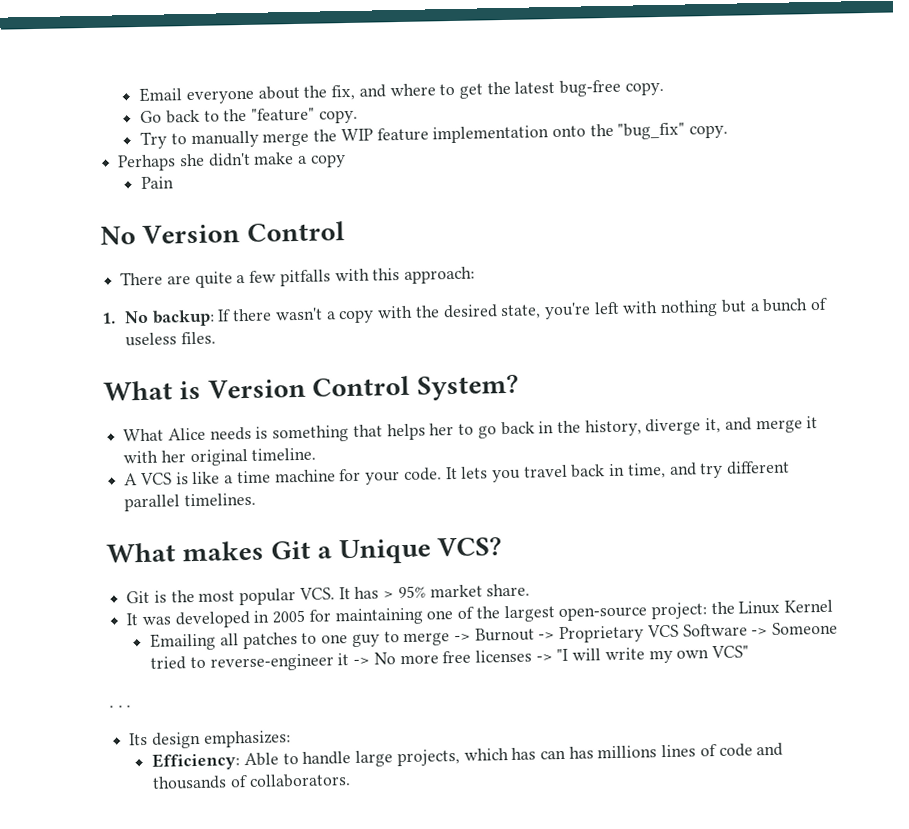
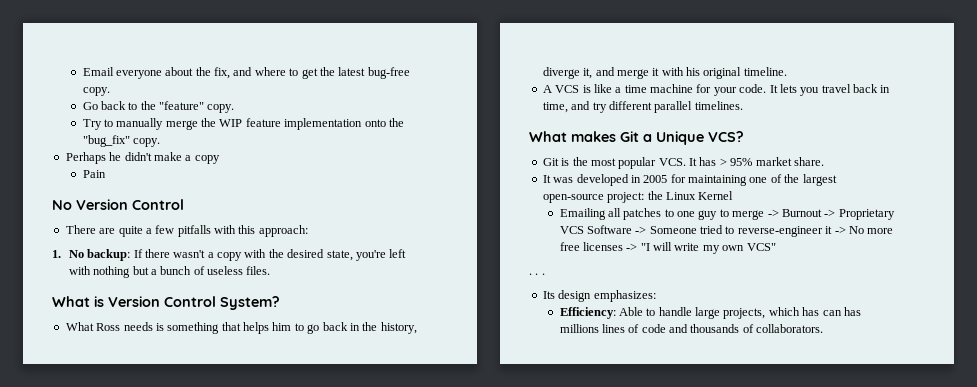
[178,153,205,167] she -> [109,152,122,161] he
[167,427,206,441] Alice -> [96,323,121,331] Ross
[429,423,455,436] her -> [272,322,292,331] him
[160,450,186,463] her -> [686,67,700,76] his

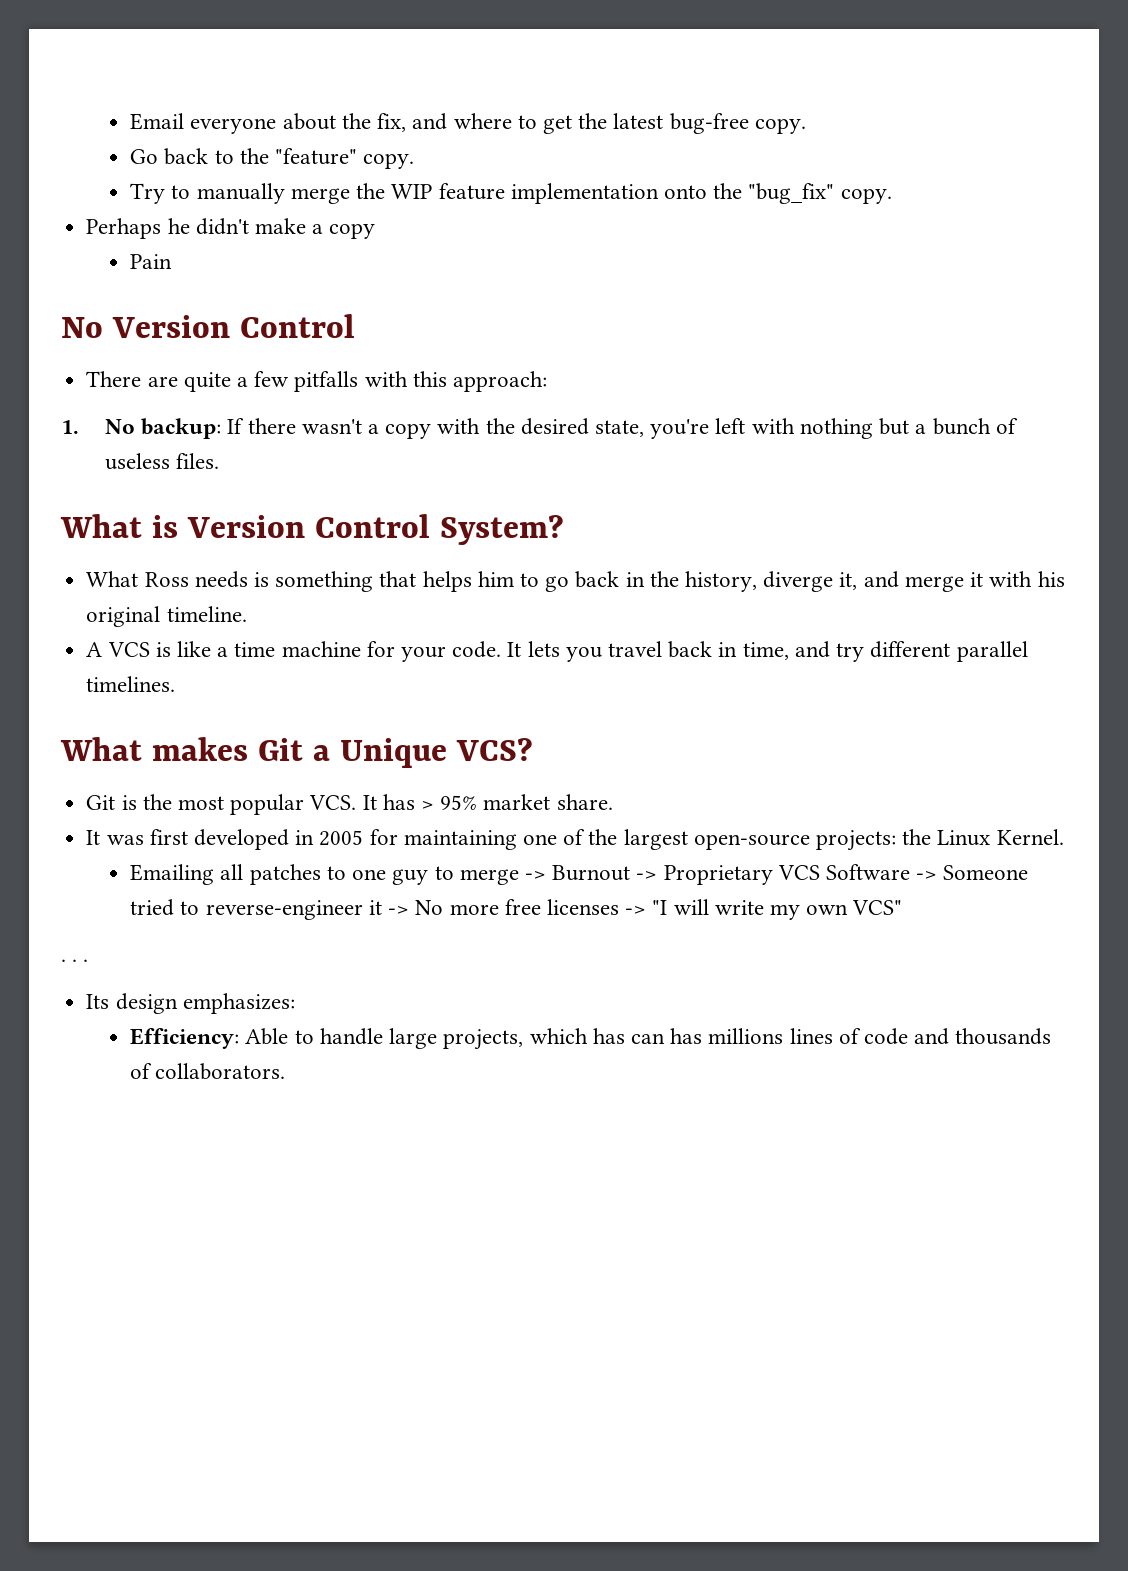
(574, 180) none -> [149,829,188,845] first
[607,192,645,203] project: -> [816,830,897,851] projects:
[698,191,734,200] Kernel -> [996,829,1064,845] Kernel.

